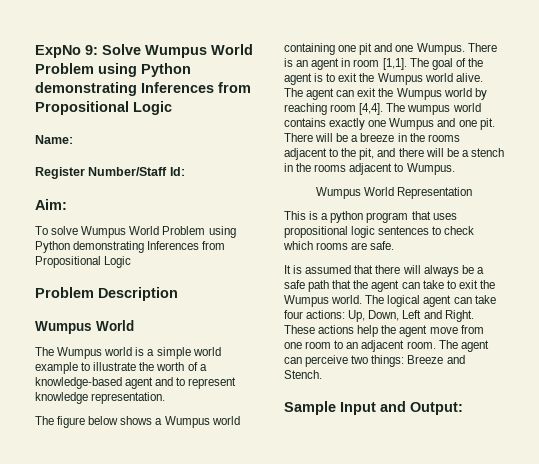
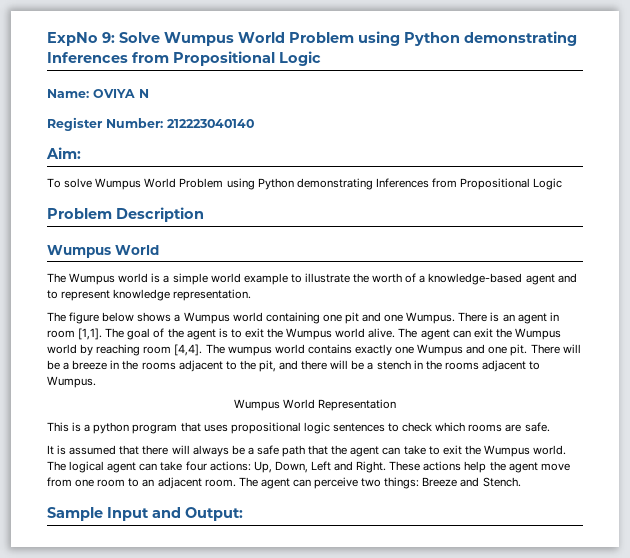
(73, 139) none -> [93,89,149,98] OVIYA N
[88,167,185,176] Number/Staff Id: -> [106,118,254,128] Number: 212223040140

